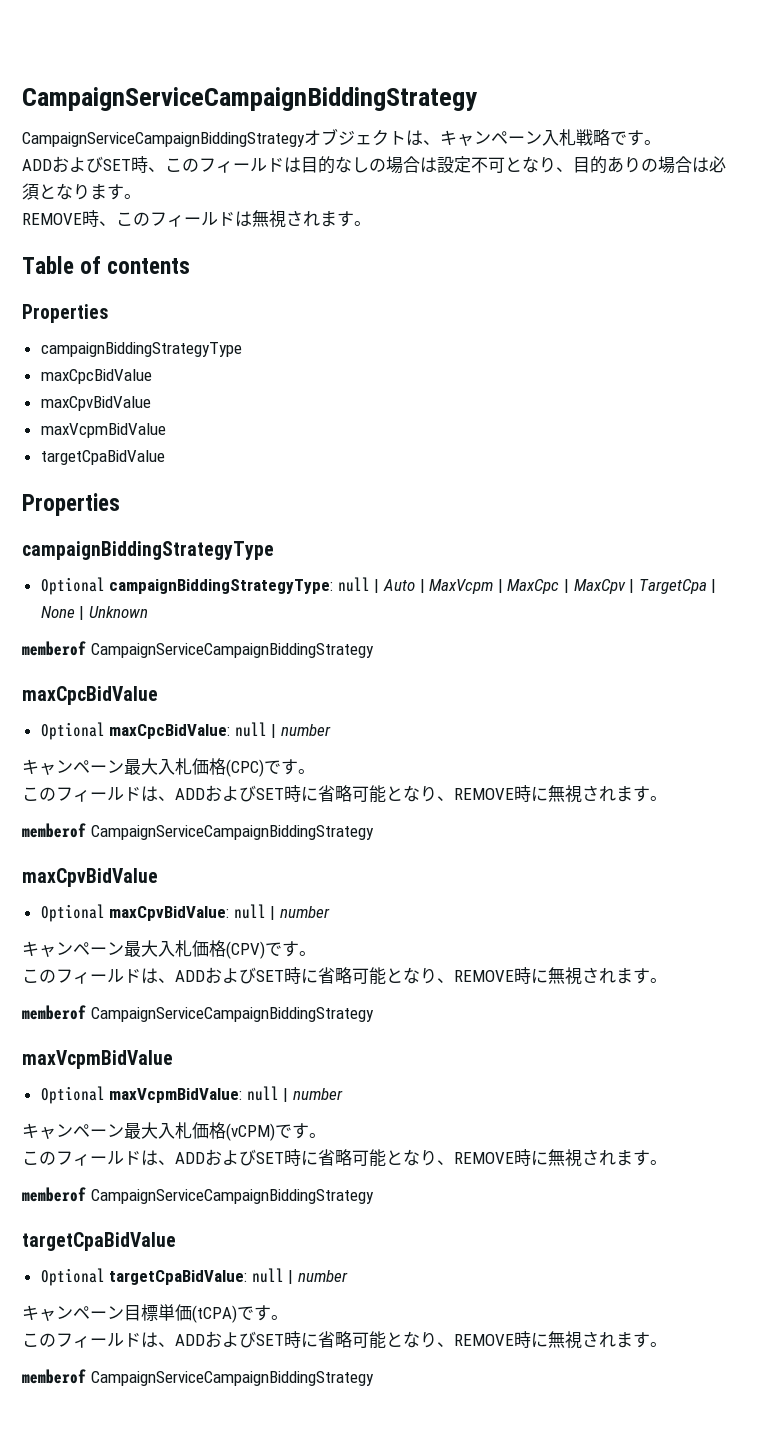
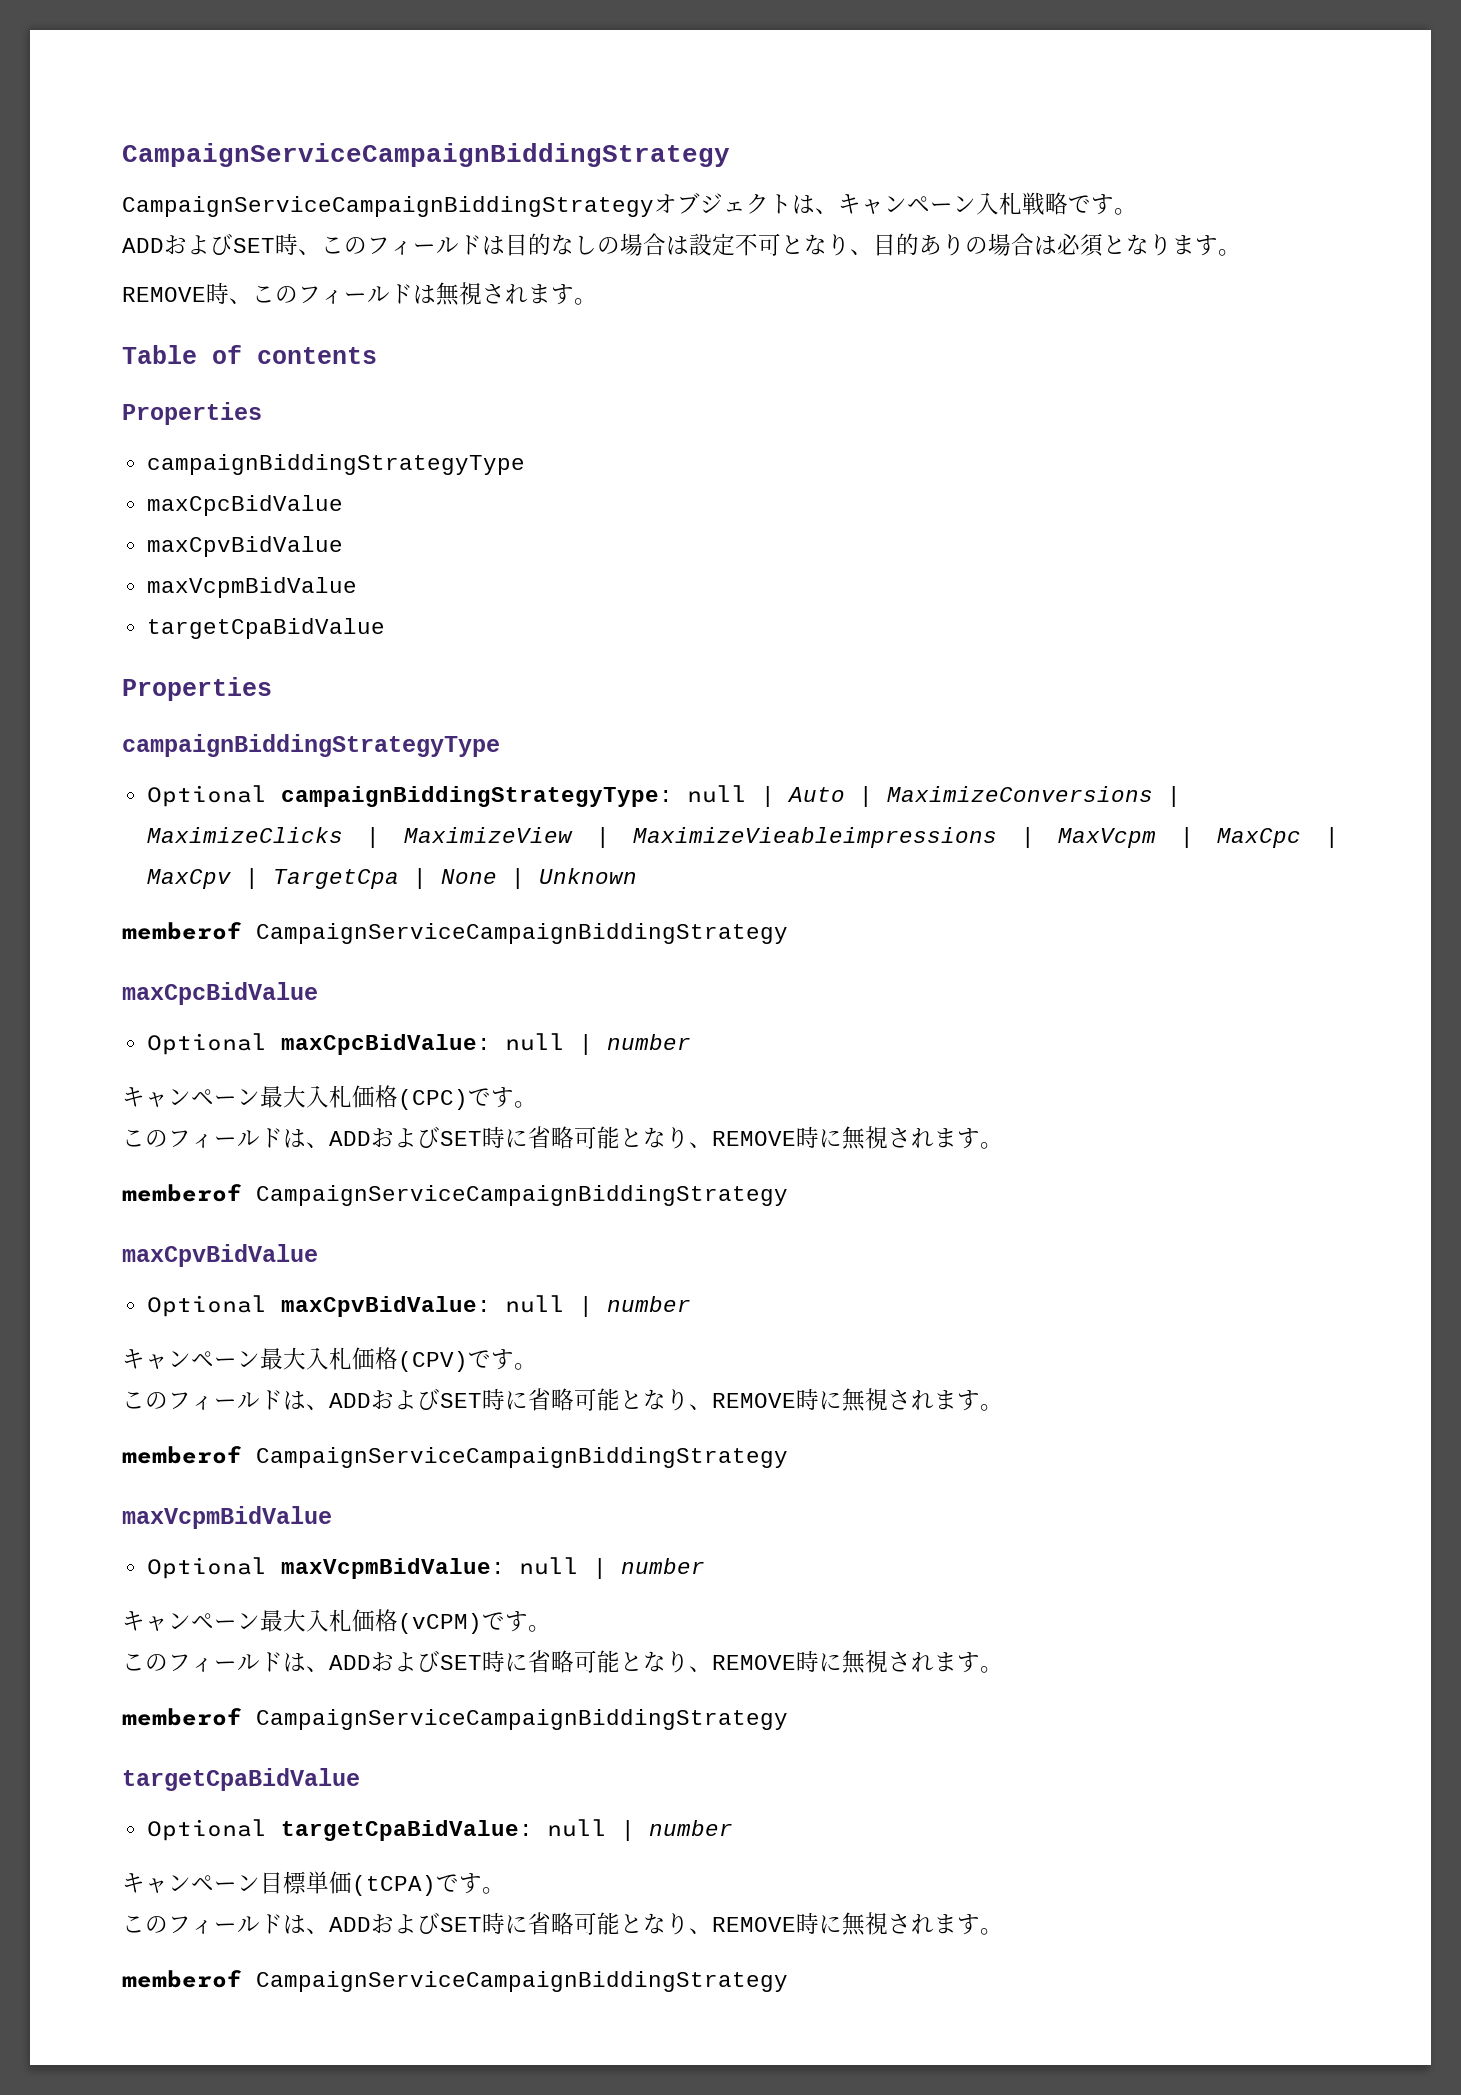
(425, 586) none -> [886,786,1181,807] [146,827,1035,848] MaximizeConversions | MaximizeClicks | MaximizeView | MaximizeVieableimpressions |

